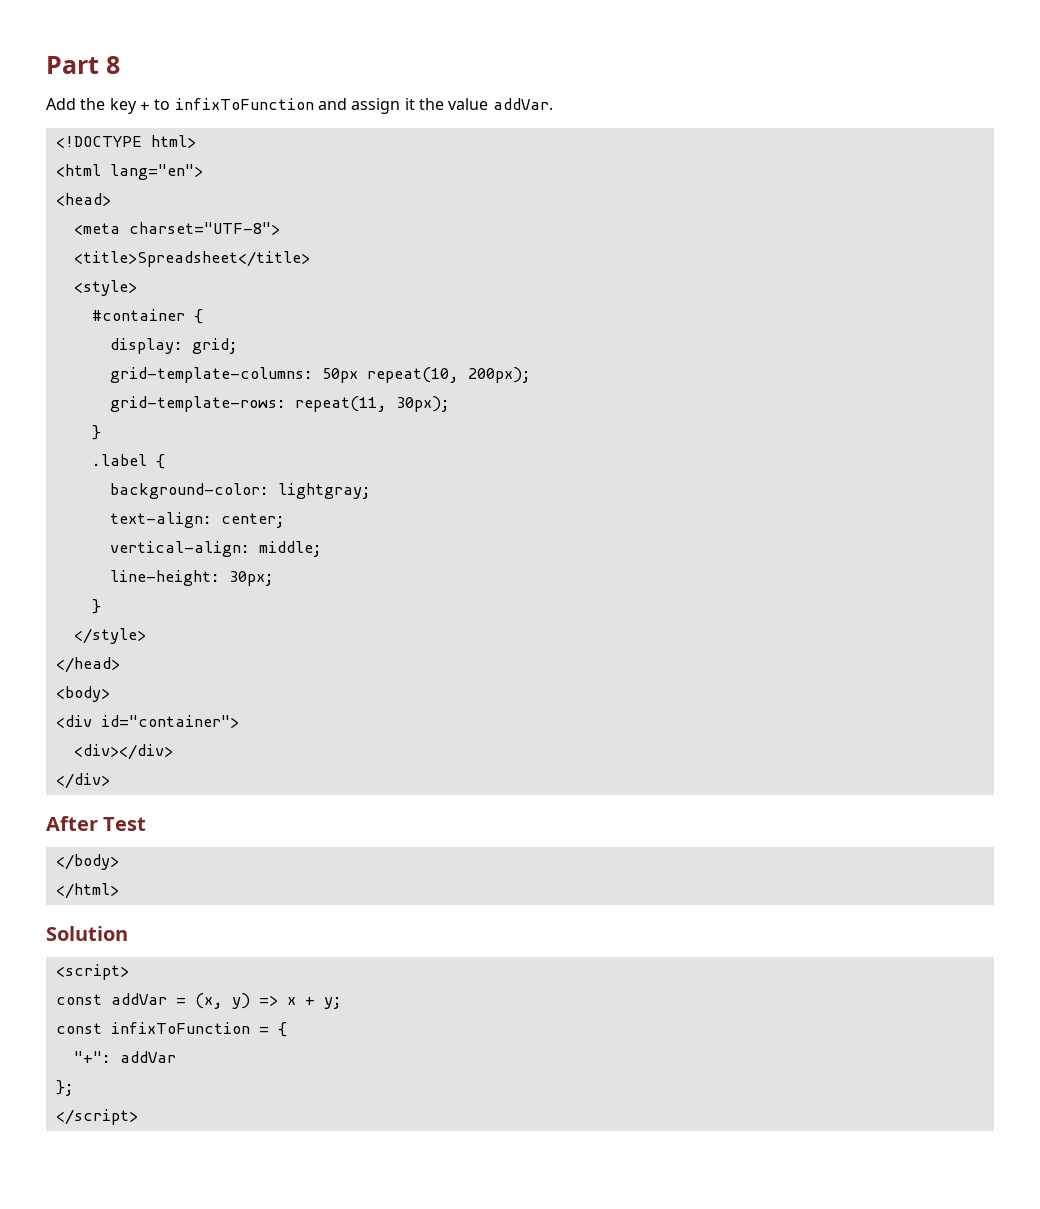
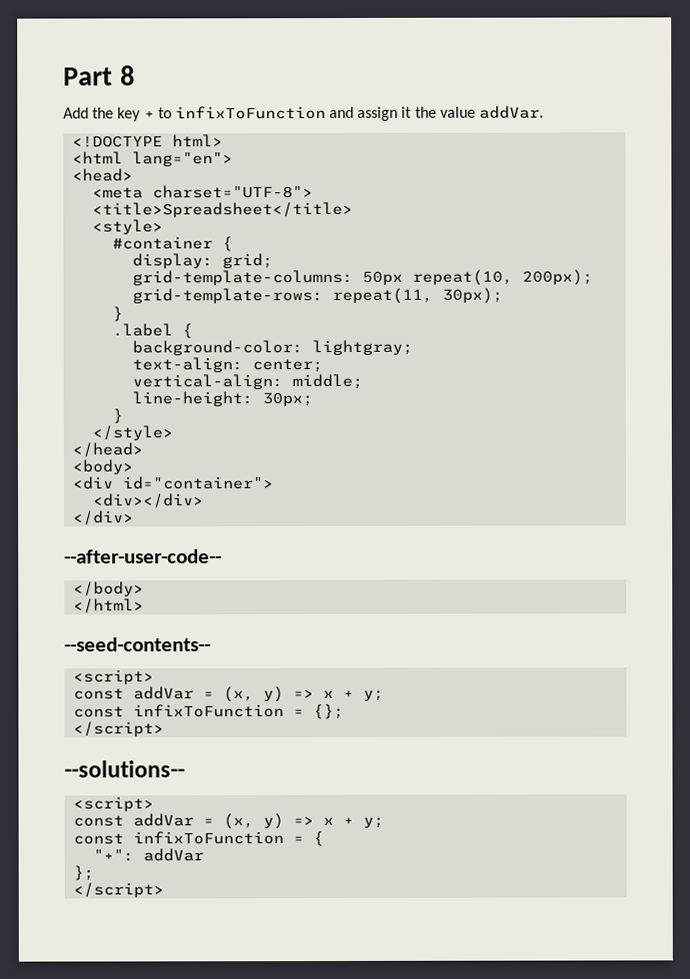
[46,816,147,831] After Test -> [64,549,222,564] --after-user-code--
[46,926,128,941] Solution -> [64,637,211,652] [73,669,155,685] [73,686,385,703] [73,704,345,720] [73,721,165,737] [64,760,185,778] --seed-contents-- // <script> // const addVar = (x, y) => x + y; // const infixToFunction = {}; // </script> // --solutions--

